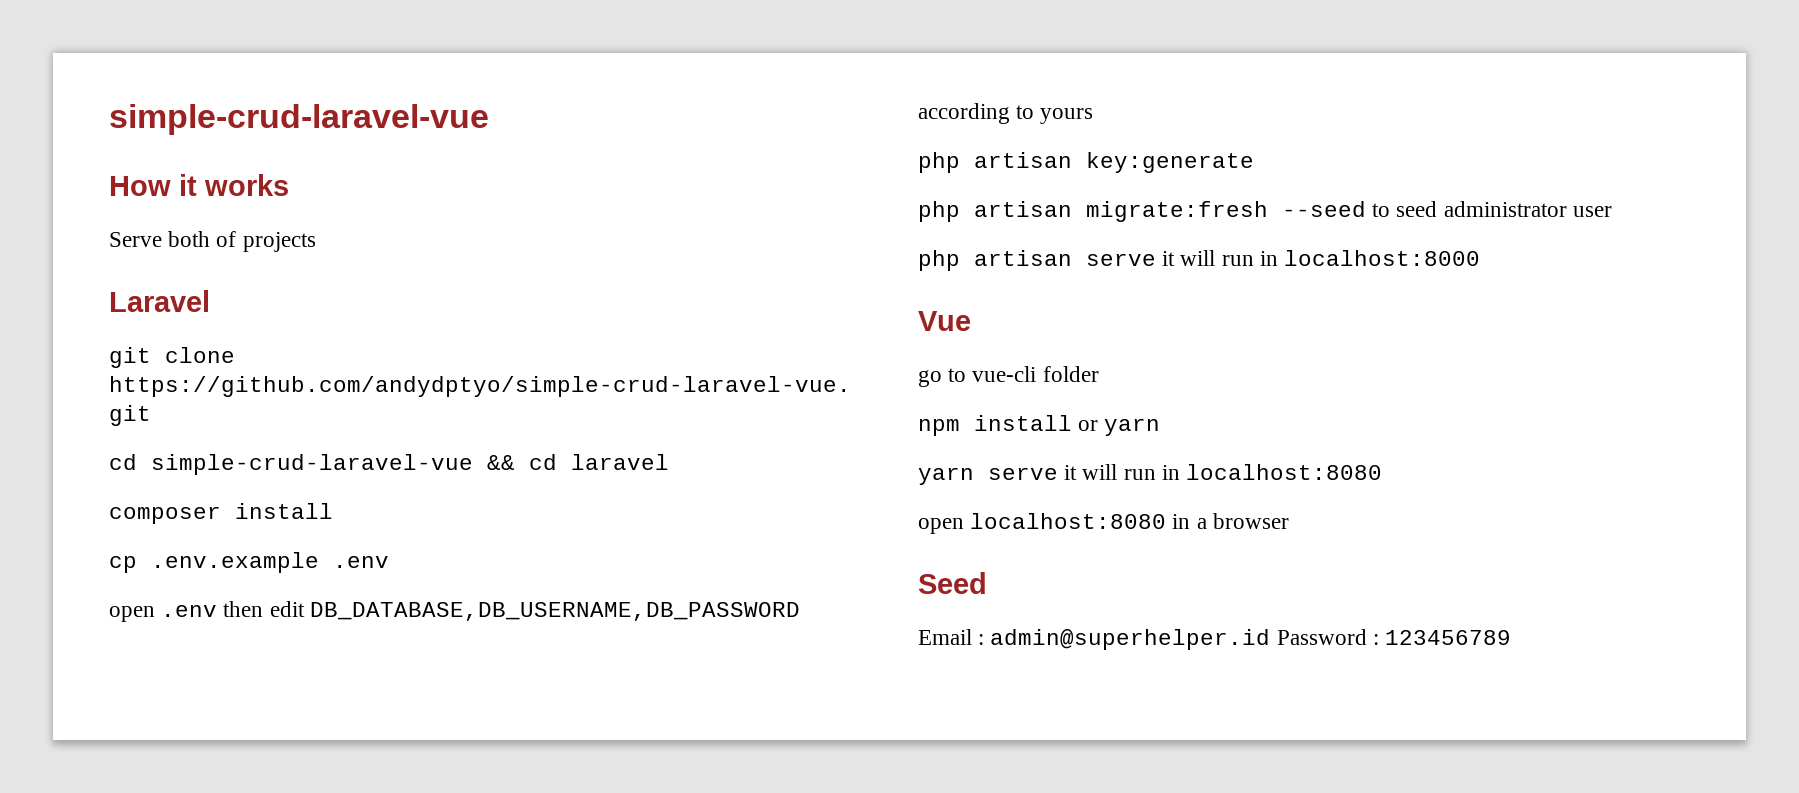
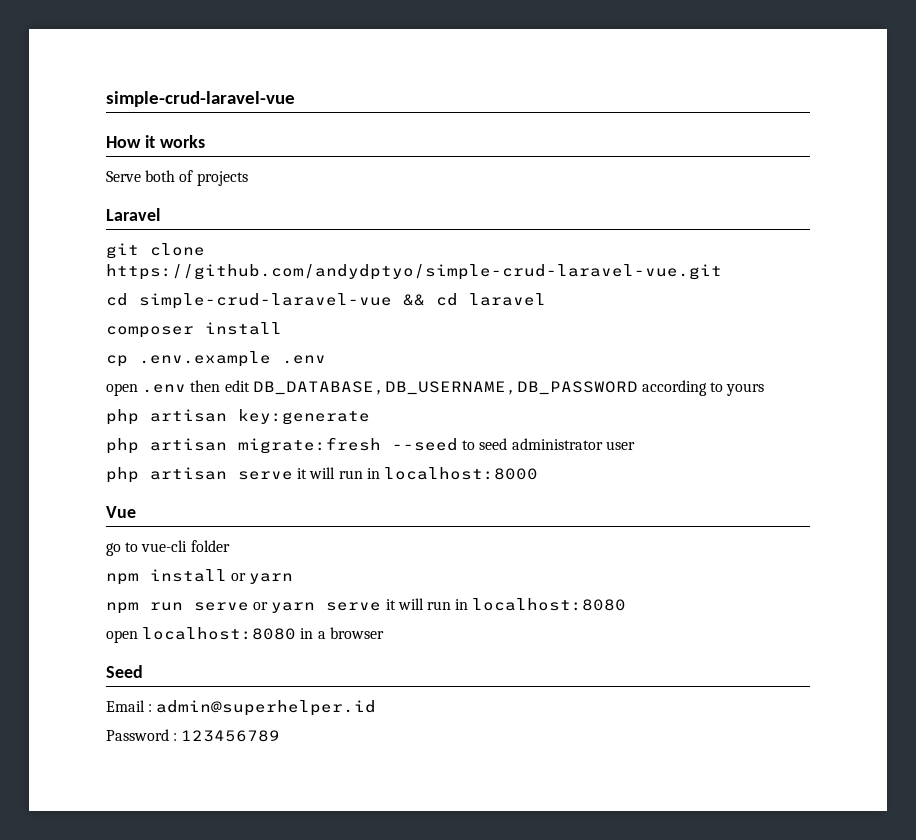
(1161, 427) none -> [106,602,269,614] npm run serve or
(1271, 639) none -> (377, 708) //

